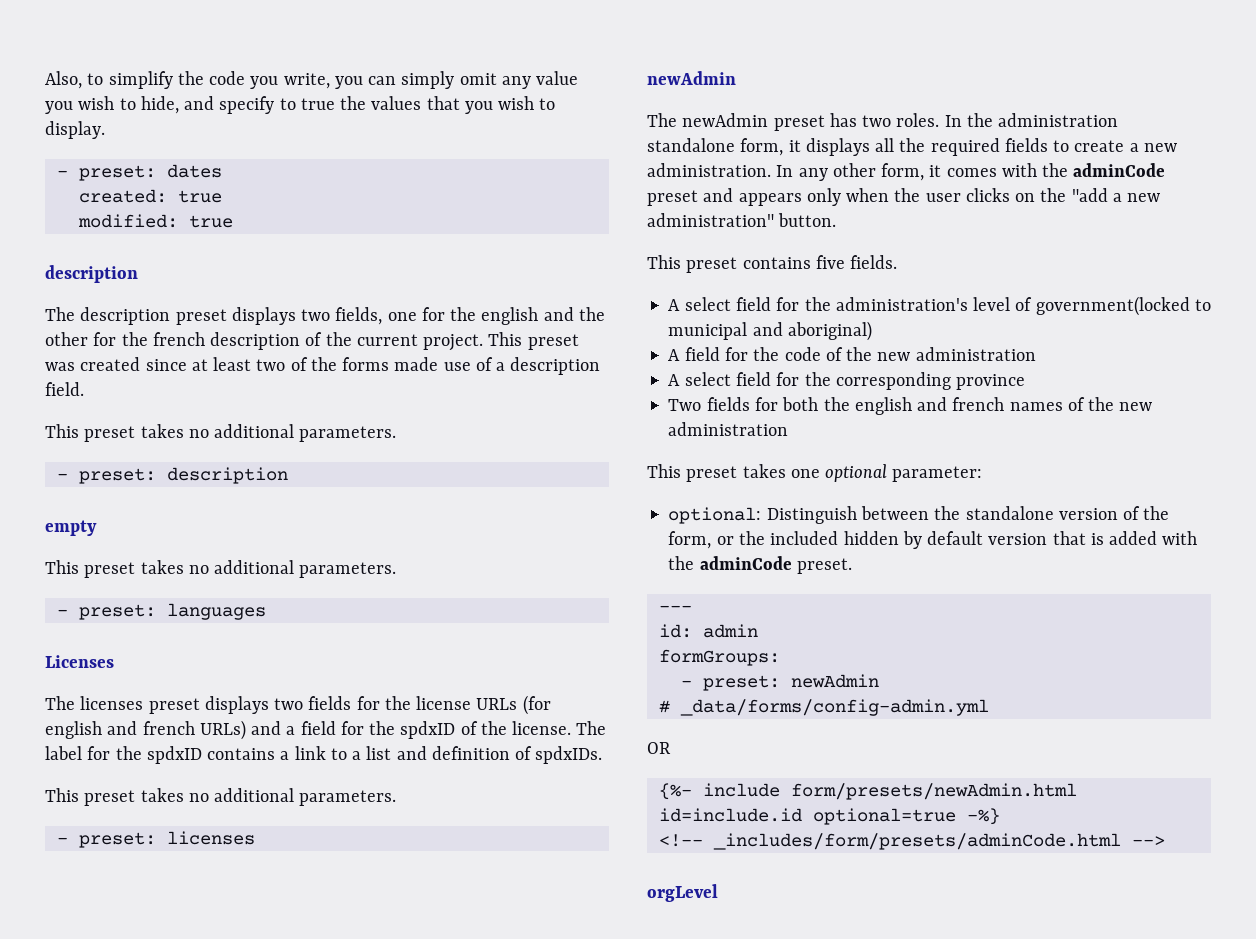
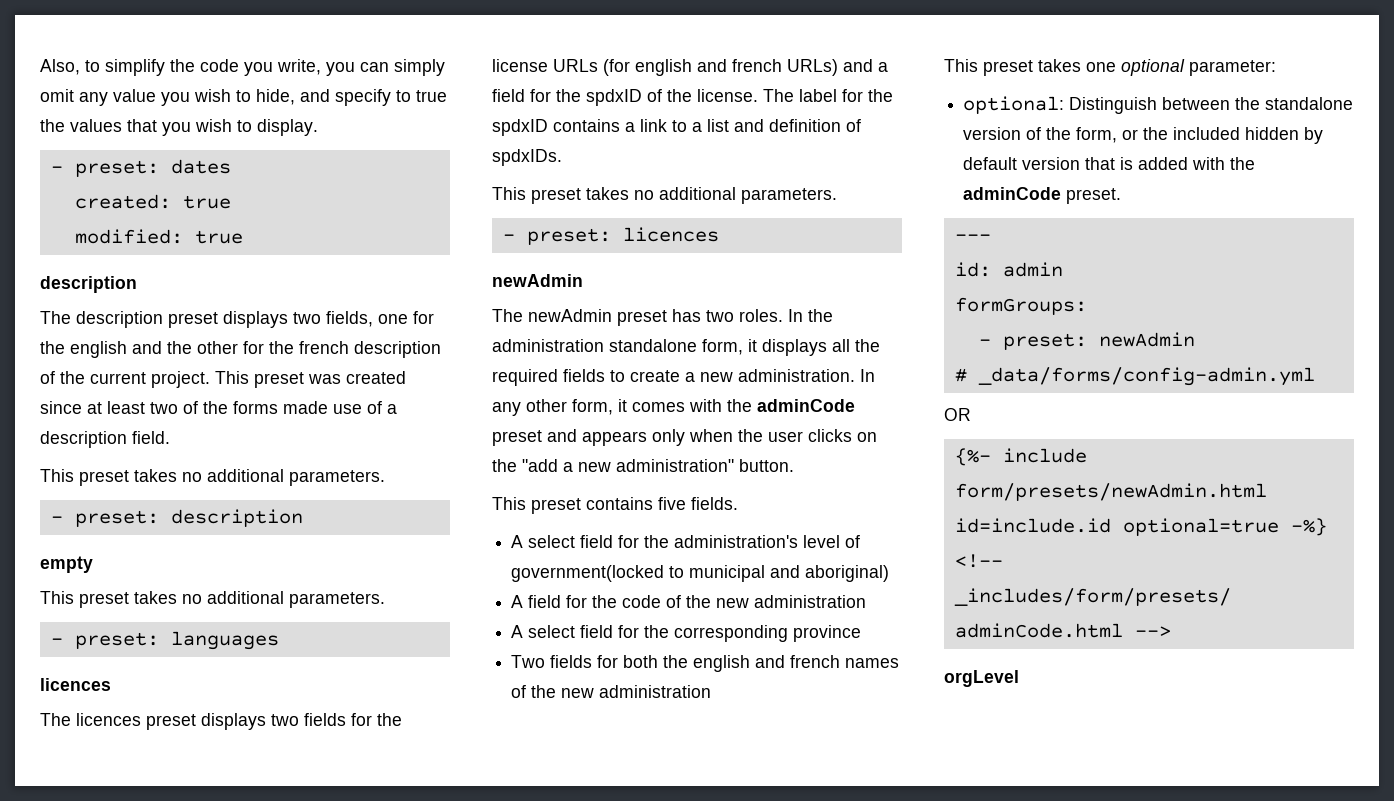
[45,655,114,668] [45,696,144,710] Licenses // The licenses -> [40,678,111,691] [40,713,141,726] licences // The licences
[166,831,255,845] licenses -> [622,227,719,242] licences

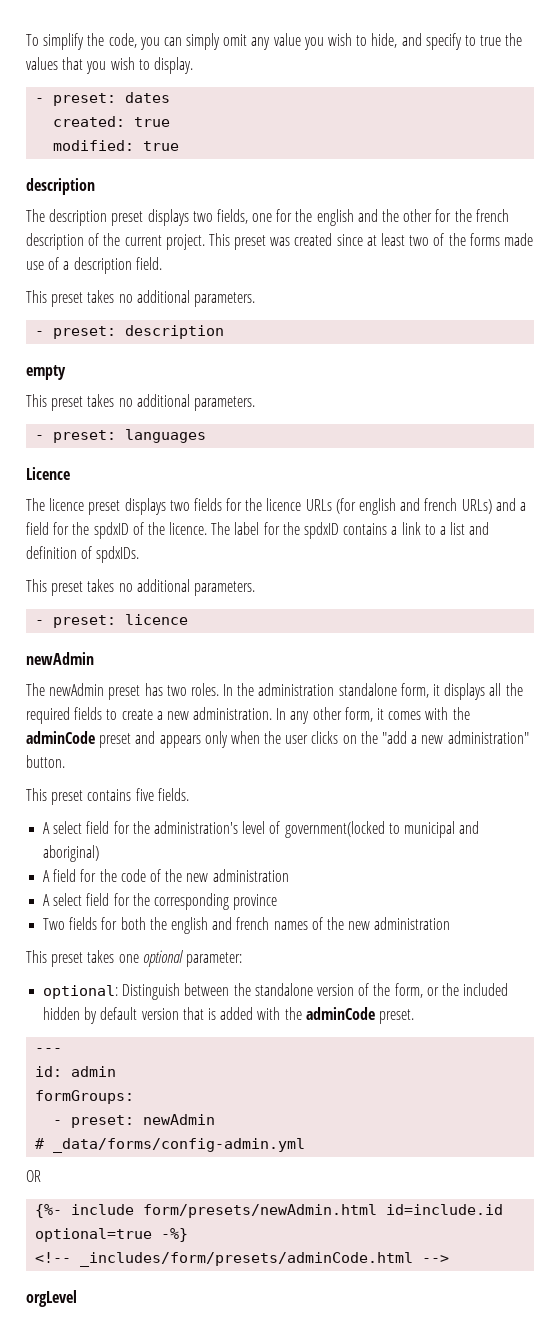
[40,59,321,76] Also, to simplify the code you write, -> [26,33,137,50] To simplify the code,
[40,678,111,691] [40,713,141,726] licences // The licences -> [26,467,70,480] [26,498,85,511] Licence // The licence
[492,59,548,72] license -> [266,498,302,511] licence
[697,89,758,102] license. -> [169,522,208,535] licence.
[622,227,719,242] licences -> [125,614,189,625] licence

